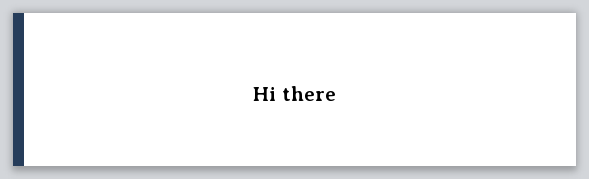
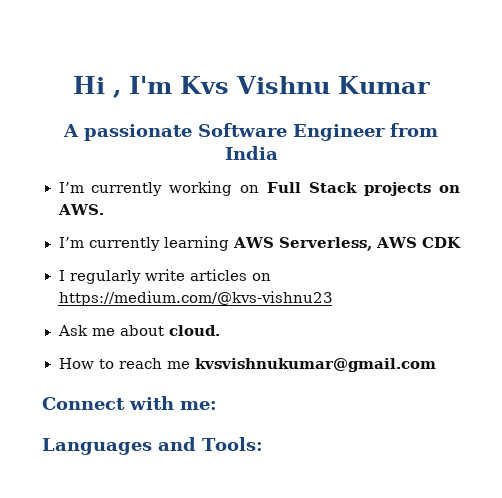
[281,86,336,101] there -> [112,76,430,98] [63,123,438,141] [224,146,278,160] [58,181,460,196] [57,204,104,215] [58,236,461,251] [58,269,271,284] [58,291,333,306] [57,325,220,336] [58,358,436,372] [42,396,217,410] [42,437,263,455] , I'm Kvs Vishnu Kumar // A passionate Software Engineer from India // I’m currently working on Full Stack projects on AWS. // I’m currently learning AWS Serverless, AWS CDK // I regularly write articles on https://medium.com/@kvs-vishnu23 // Ask me about cloud. // How to reach me kvsvishnukumar@gmail.com // Connect with me: // Languages and Tools:

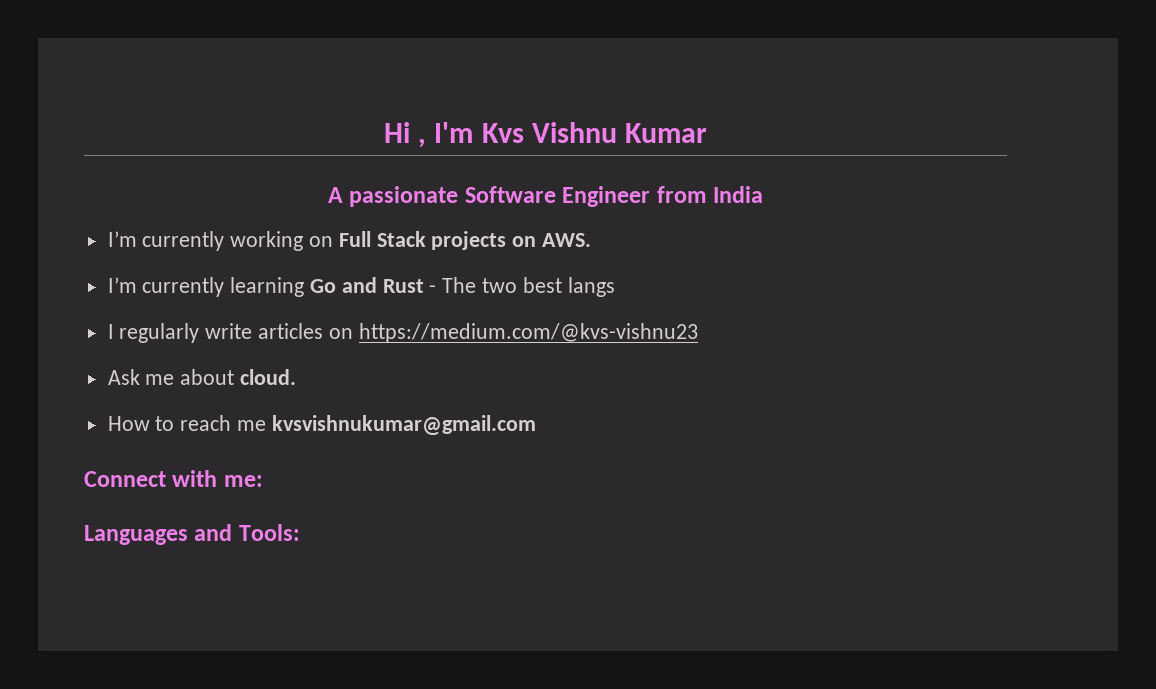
[232,237,461,251] AWS Serverless, AWS CDK -> [310,277,615,297] Go and Rust - The two best langs

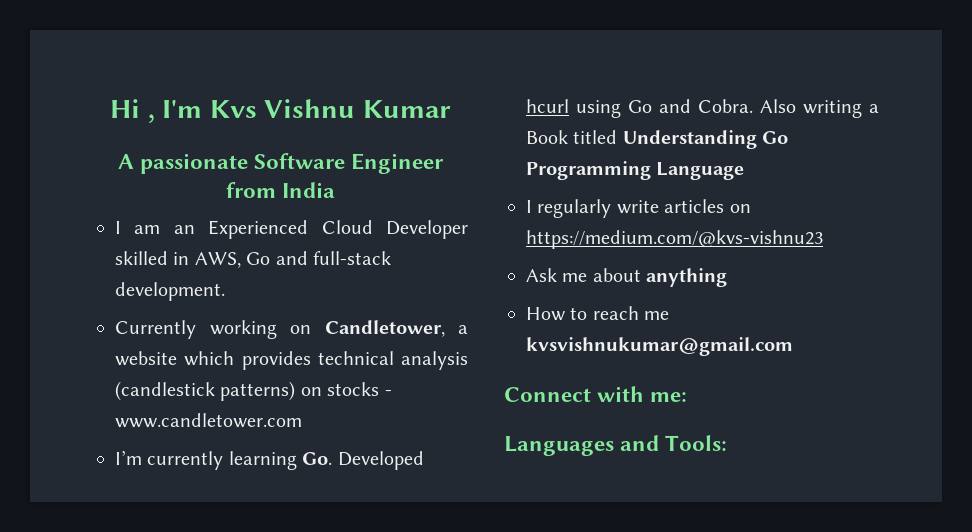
[107,231,592,251] [107,277,615,297] I’m currently working on Full Stack projects on AWS. // I’m currently learning Go and Rust - The two best langs -> [115,220,468,239] [115,251,391,268] [115,282,225,301] [115,320,468,339] [115,351,468,370] [115,381,392,401] [115,413,302,428] [115,450,424,470] [526,99,879,118] [526,130,789,149] [526,161,745,180] I am an Experienced Cloud Developer skilled in AWS, Go and full-stack development. // Currently working on Candletower, a website which provides technical analysis (candlestick patterns) on stocks - www.candletower.com // I’m currently learning Go. Developed hcurl using Go and Cobra. Also writing a Book titled Understanding Go Programming Language
[240,369,297,385] cloud. -> [646,268,728,287] anything

